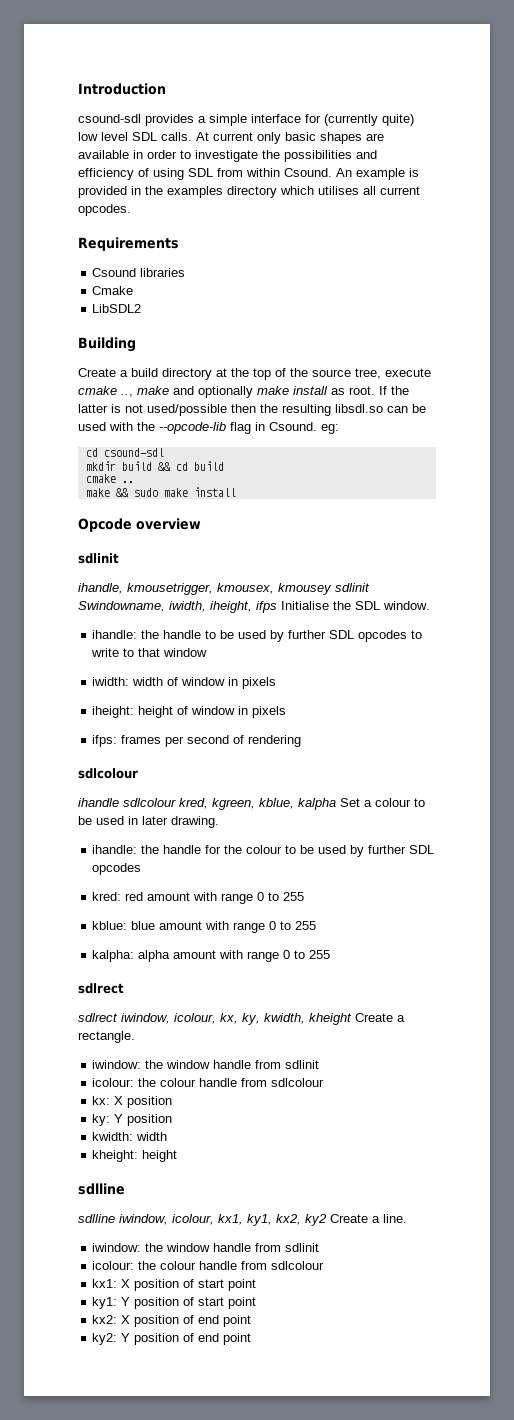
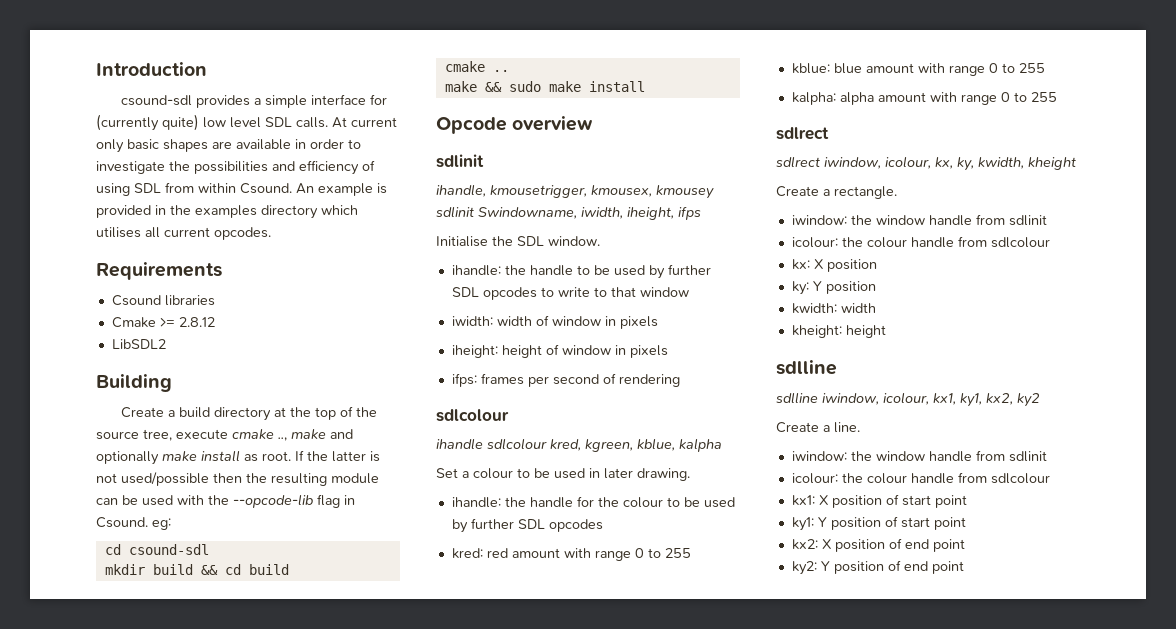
(134, 290) none -> [159,317,215,327] >= 2.8.12
[335,404,383,413] libsdl.so -> [331,473,379,484] module
(277, 607) none -> (701, 213) //
(336, 804) none -> (722, 445) //
(352, 1019) none -> (1076, 163) //
(327, 1220) none -> (1040, 400) //

